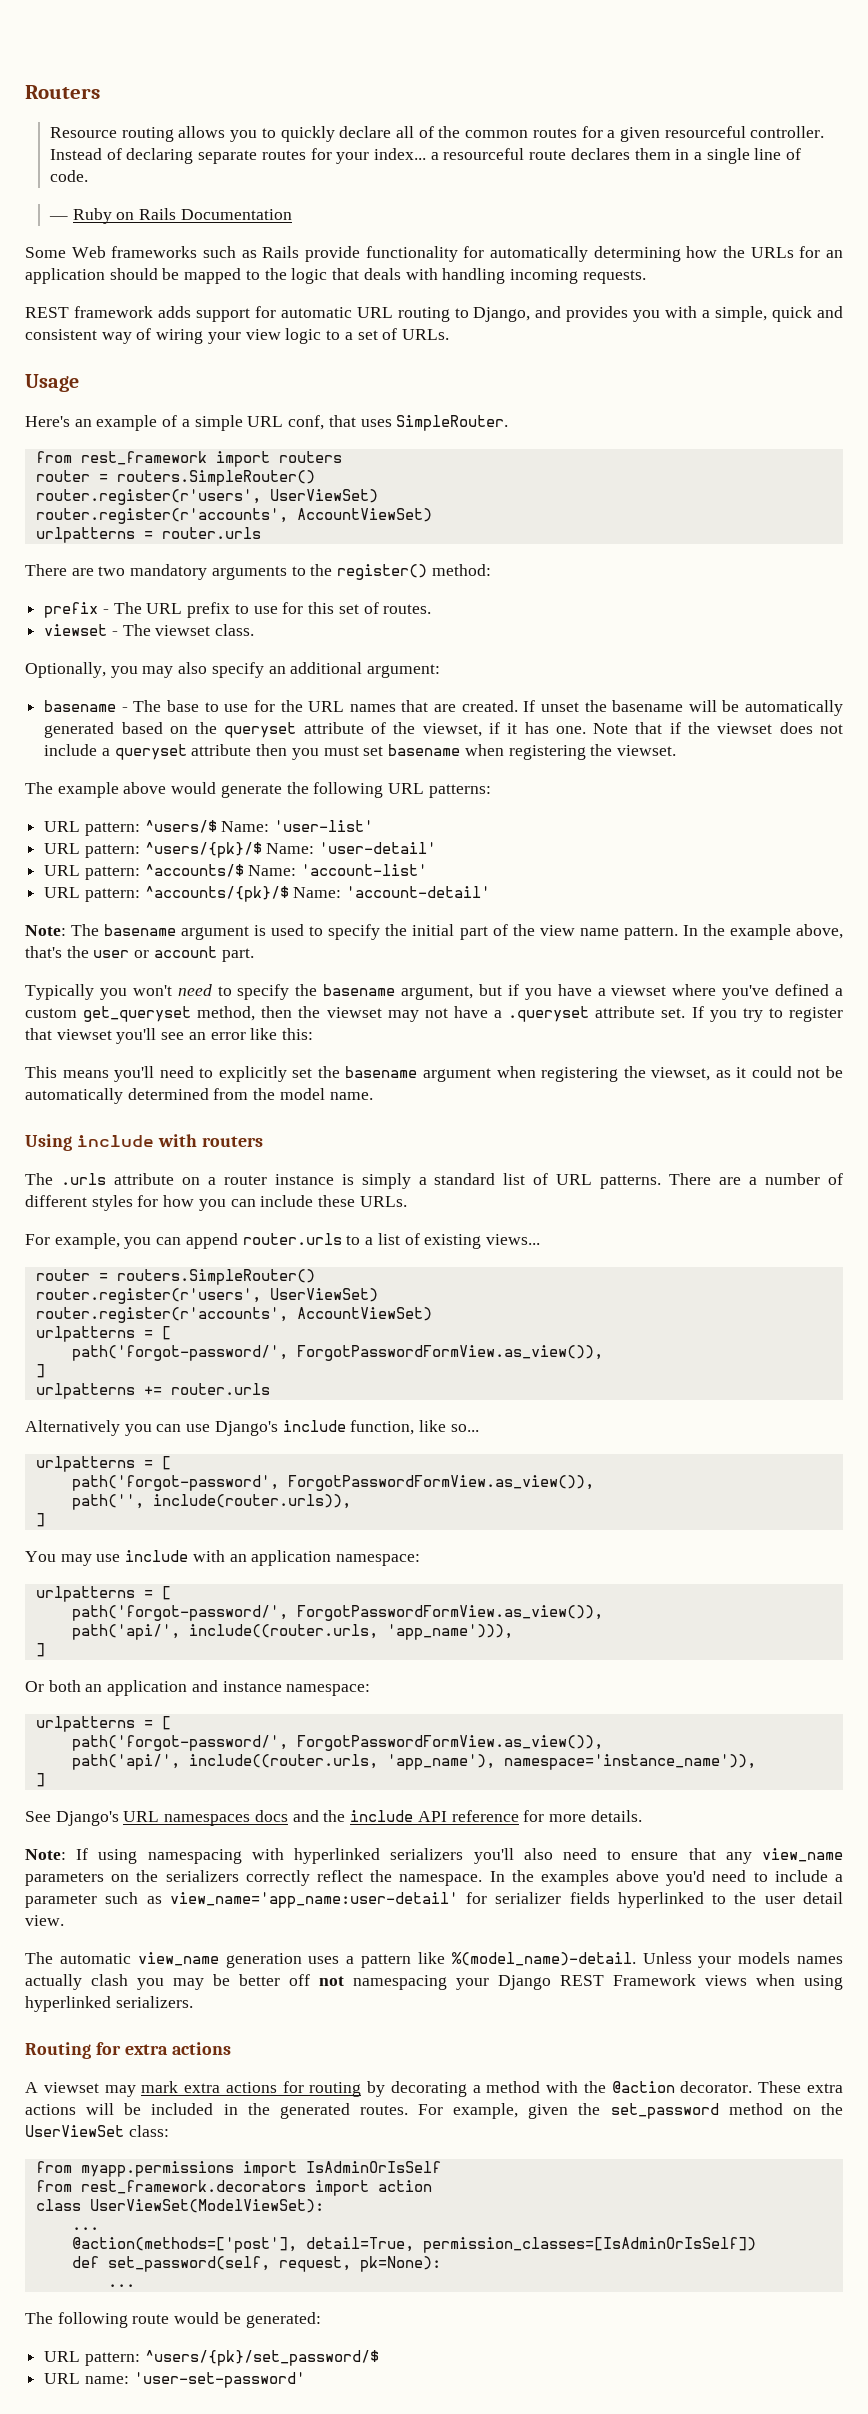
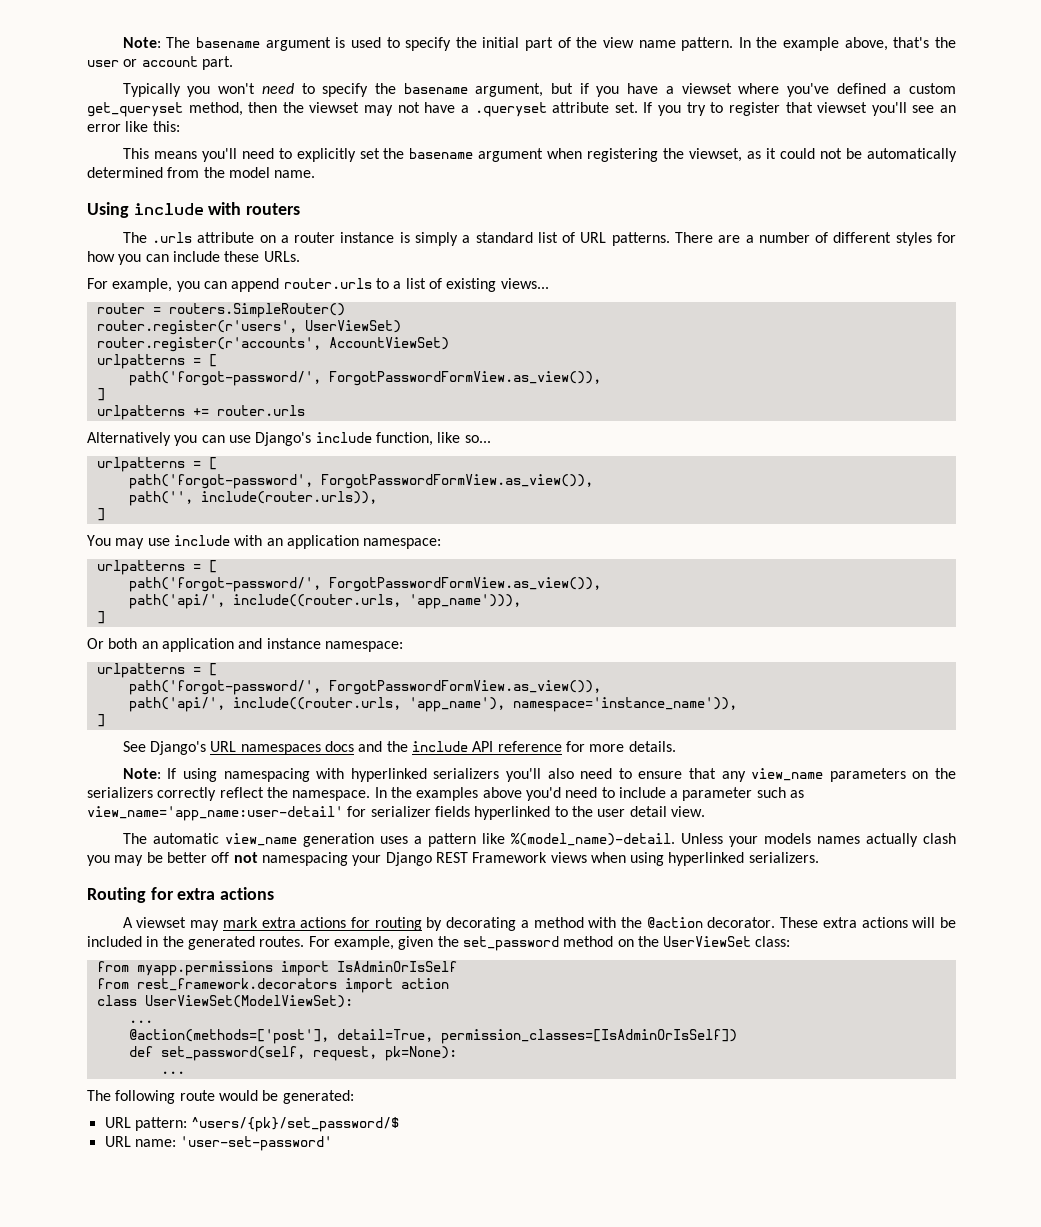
[25,85,100,99] [49,126,825,142] [49,148,802,164] [49,170,88,182] [48,208,292,224] [25,246,843,262] [25,268,646,284] [25,306,844,322] [25,328,449,344] [25,374,79,392] [25,415,509,431] [35,451,342,467] [35,470,315,486] [35,489,378,505] [35,508,432,524] [35,527,261,543] [25,564,491,580] [44,602,432,618] [44,624,255,636] [25,662,441,678] [44,700,843,716] [44,722,844,738] [44,744,676,760] [25,782,491,798] [44,820,374,836] [44,842,437,858] [44,864,428,880] [44,886,491,902] Routers // Resource routing allows you to quickly declare all of the common routes for a given resourceful controller. Instead of declaring separate routes for your index... a resourceful route declares them in a single line of code. // — Ruby on Rails Documentation // Some Web frameworks such as Rails provide functionality for automatically determining how the URLs for an application should be mapped to the logic that deals with handling incoming requests. // REST framework adds support for automatic URL routing to Django, and provides you with a simple, quick and consistent way of wiring your view logic to a set of URLs. // Usage // Here's an example of a simple URL conf, that uses SimpleRouter. // from rest_framework import routers // router = routers.SimpleRouter() // router.register(r'users', UserViewSet) // router.register(r'accounts', AccountViewSet) // urlpatterns = router.urls // There are two mandatory arguments to the register() method: // prefix - The URL prefix to use for this set of routes. // viewset - The viewset class. // Optionally, you may also specify an additional argument: // basename - The base to use for the URL names that are created. If unset the basename will be automatically generated based on the queryset attribute of the viewset, if it has one. Note that if the viewset does not include a queryset attribute then you must set basename when registering the viewset. // The example above would generate the following URL patterns: // URL pattern: ^users/$ Name: 'user-list' // URL pattern: ^users/{pk}/$ Name: 'user-detail' // URL pattern: ^accounts/$ Name: 'account-list' // URL pattern: ^accounts/{pk}/$ Name: 'account-detail' // -> (122, 42) none

